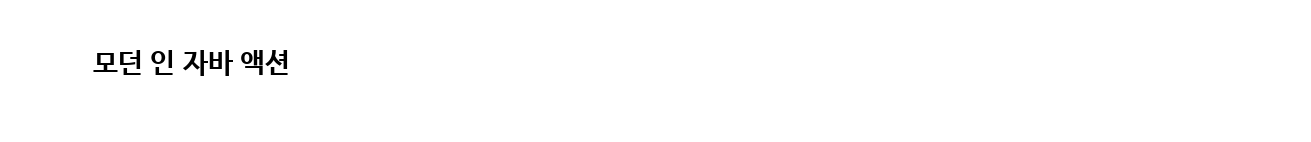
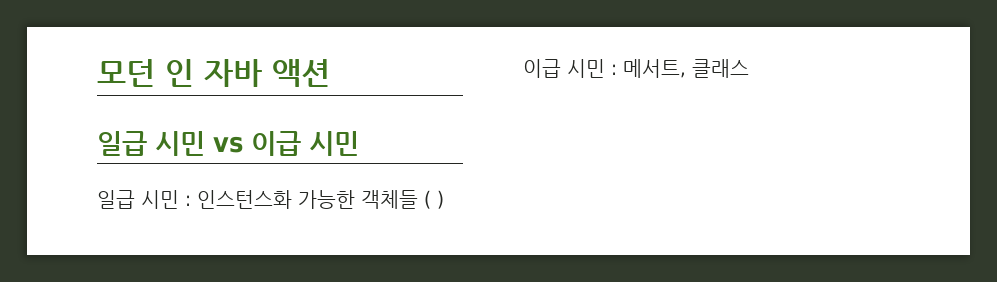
(291, 63) none -> [97,131,359,156] [97,190,444,209] [523,59,749,78] // 일급 시민 vs 이급 시민 // 일급 시민 : 인스턴스화 가능한 객체들 ( ) 이급 시민 : 메서트, 클래스

